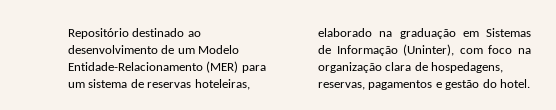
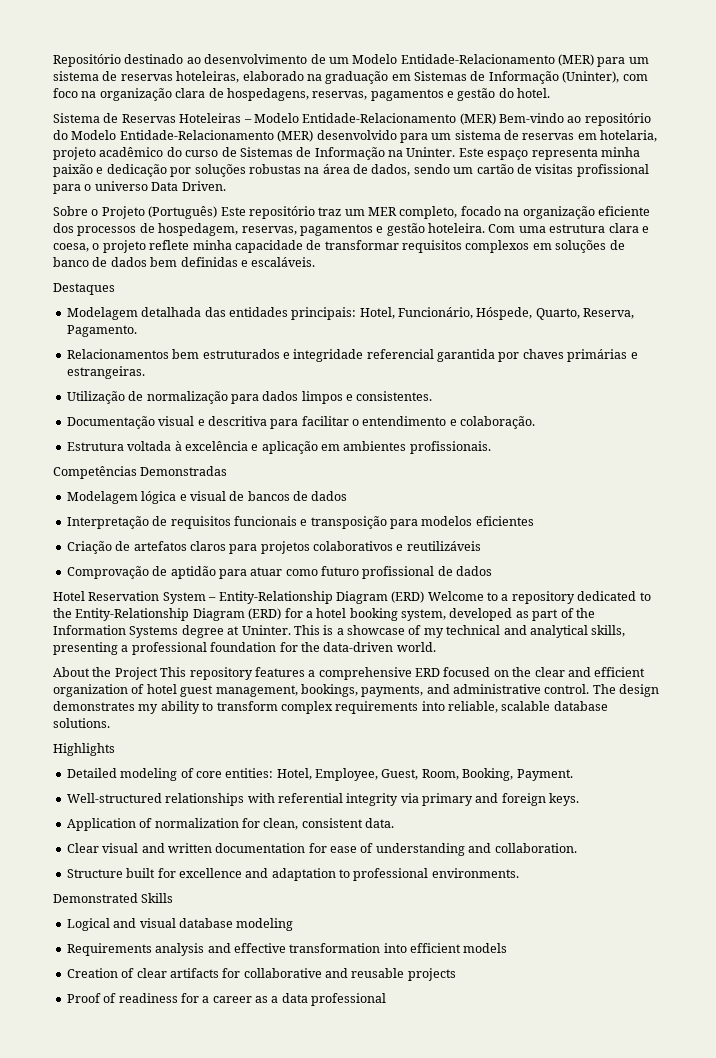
(530, 83) none -> [53,113,651,126] [53,130,658,143] [53,147,640,160] [53,164,649,177] [53,181,226,194] [53,206,650,219] [53,223,649,236] [53,240,625,253] [53,257,316,267] [53,283,115,295] [66,307,635,320] [66,325,137,337] [66,349,638,362] [66,366,145,379] [66,391,433,404] [66,416,536,429] [66,441,491,454] [53,466,228,479] [66,491,348,504] [66,516,534,529] [66,541,481,554] [66,566,493,579] [53,591,651,604] [53,608,595,621] [53,625,626,638] [53,642,436,655] [53,667,646,680] [53,684,660,697] [53,701,608,714] [53,718,110,728] [53,743,115,756] [66,768,573,781] [66,793,580,806] [66,818,394,831] [66,843,577,856] [66,868,519,881] [53,893,174,903] [66,918,294,931] [66,943,508,956] [66,968,456,981] [66,993,387,1006] // Sistema de Reservas Hoteleiras – Modelo Entidade-Relacionamento (MER) Bem-vindo ao repositório do Modelo Entidade-Relacionamento (MER) desenvolvido para um sistema de reservas em hotelaria, projeto acadêmico do curso de Sistemas de Informação na Uninter. Este espaço representa minha paixão e dedicação por soluções robustas na área de dados, sendo um cartão de visitas profissional para o universo Data Driven. // Sobre o Projeto (Português) Este repositório traz um MER completo, focado na organização eficiente dos processos de hospedagem, reservas, pagamentos e gestão hoteleira. Com uma estrutura clara e coesa, o projeto reflete minha capacidade de transformar requisitos complexos em soluções de banco de dados bem definidas e escaláveis. // Destaques // Modelagem detalhada das entidades principais: Hotel, Funcionário, Hóspede, Quarto, Reserva, Pagamento. // Relacionamentos bem estruturados e integridade referencial garantida por chaves primárias e estrangeiras. // Utilização de normalização para dados limpos e consistentes. // Documentação visual e descritiva para facilitar o entendimento e colaboração. // Estrutura voltada à excelência e aplicação em ambientes profissionais. // Competências Demonstradas // Modelagem lógica e visual de bancos de dados // Interpretação de requisitos funcionais e transposição para modelos eficientes // Criação de artefatos claros para projetos colaborativos e reutilizáveis // Comprovação de aptidão para atuar como futuro profissional de dados // Hotel Reservation System – Entity-Relationship Diagram (ERD) Welcome to a repository dedicated to the Entity-Relationship Diagram (ERD) for a hotel booking system, developed as part of the Information Systems degree at Uninter. This is a showcase of my technical and analytical skills, presenting a professional foundation for the data-driven world. // About the Project This repository features a comprehensive ERD focused on the clear and efficient organization of hotel guest management, bookings, payments, and administrative control. The design demonstrates my ability to transform complex requirements into reliable, scalable database solutions. // Highlights // Detailed modeling of core entities: Hotel, Employee, Guest, Room, Booking, Payment. // Well-structured relationships with referential integrity via primary and foreign keys. // Application of normalization for clean, consistent data. // Clear visual and written documentation for ease of understanding and collaboration. // Structure built for excellence and adaptation to professional environments. // Demonstrated Skills // Logical and visual database modeling // Requirements analysis and effective transformation into efficient models // Creation of clear artifacts for collaborative and reusable projects // Proof of readiness for a career as a data professional

